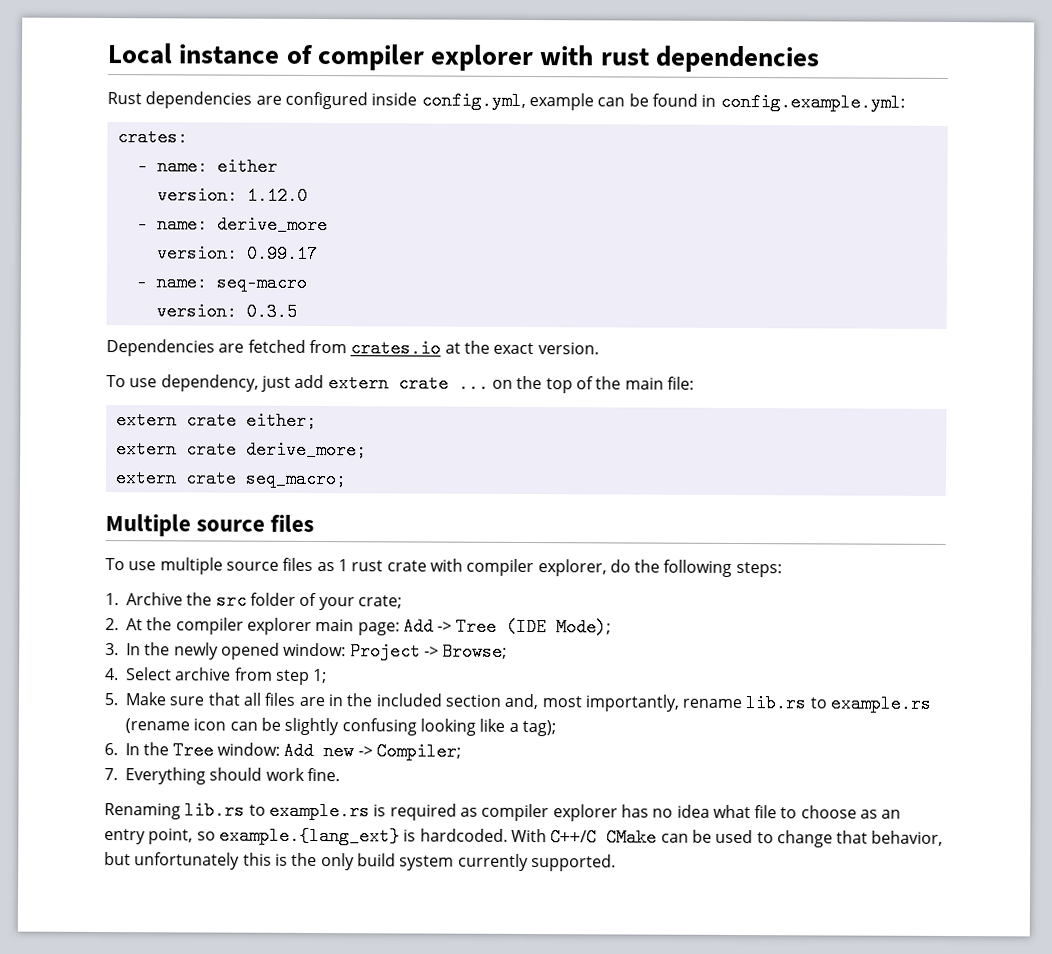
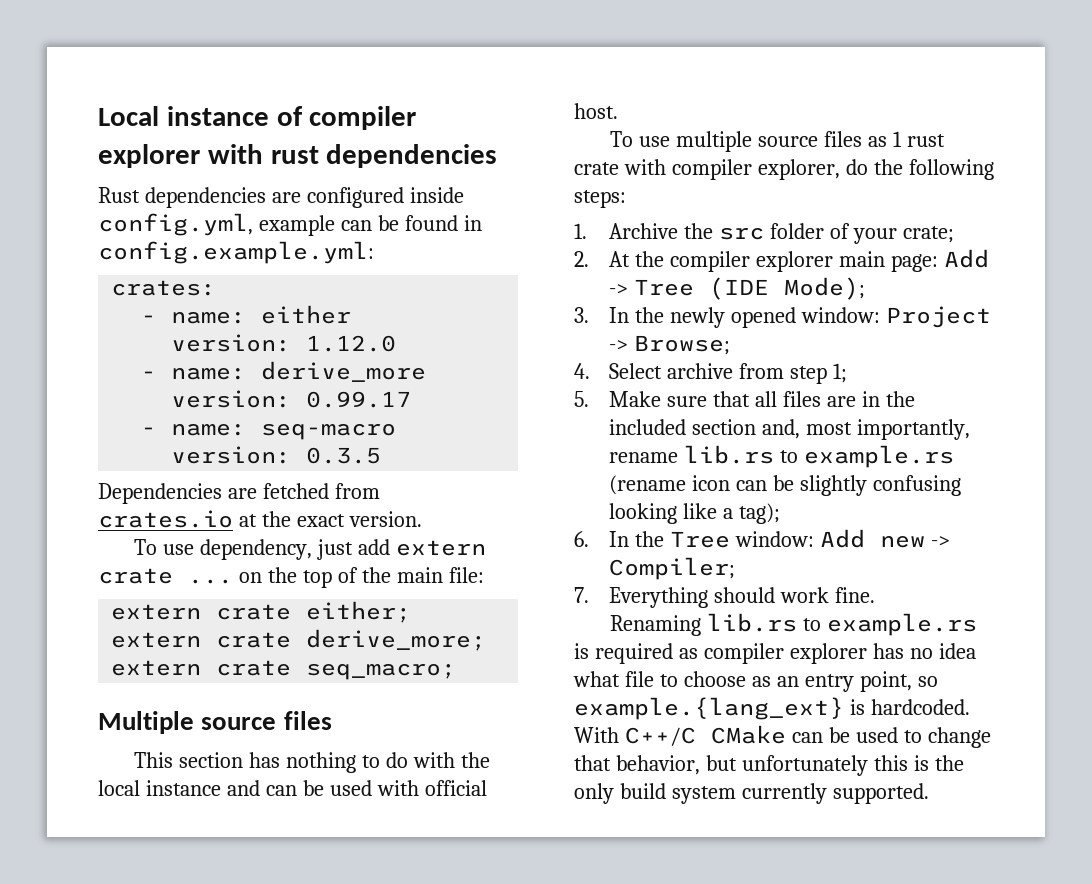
(315, 523) none -> [134,752,490,773] [98,780,487,796] [574,103,618,119] // This section has nothing to do with the local instance and can be used with official host.

